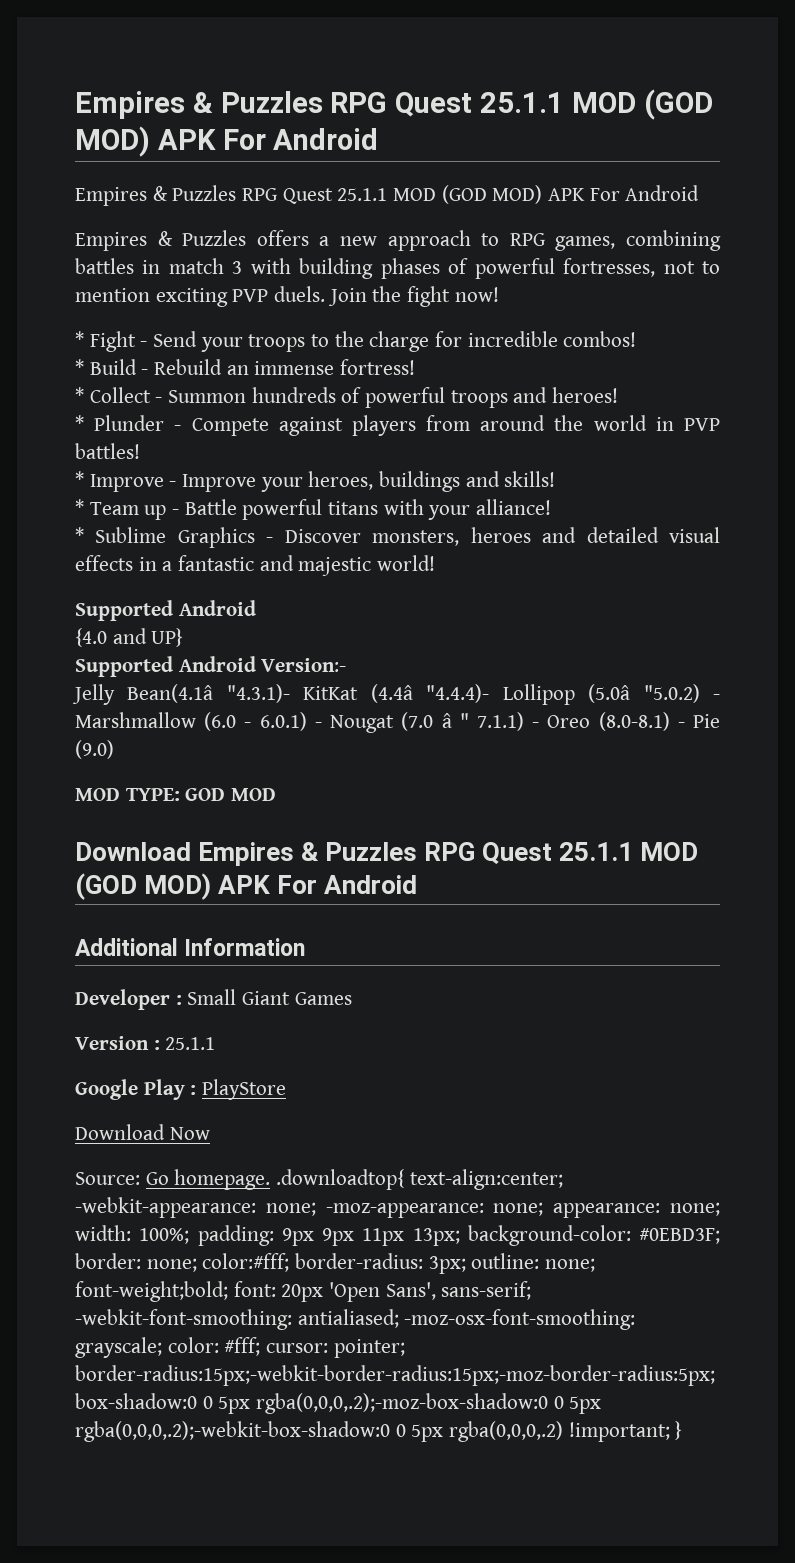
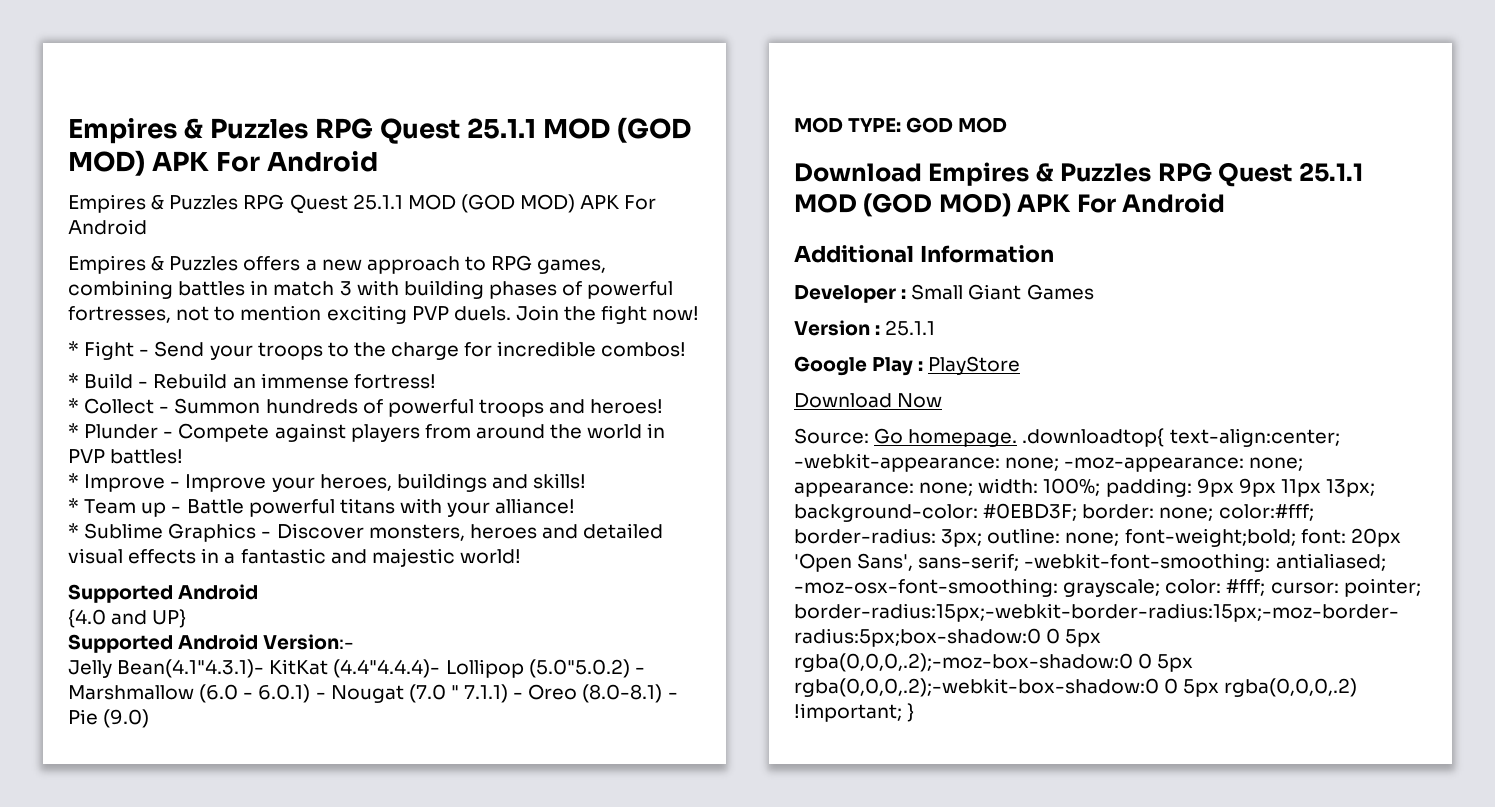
[127,684,700,705] Bean(4.1â "4.3.1)- KitKat (4.4â "4.4.4)- Lollipop (5.0â "5.0.2) -> [117,659,630,678] Bean(4.1"4.3.1)- KitKat (4.4"4.4.4)- Lollipop (5.0"5.0.2)
[441,713,452,728] â -> (446, 693) none

